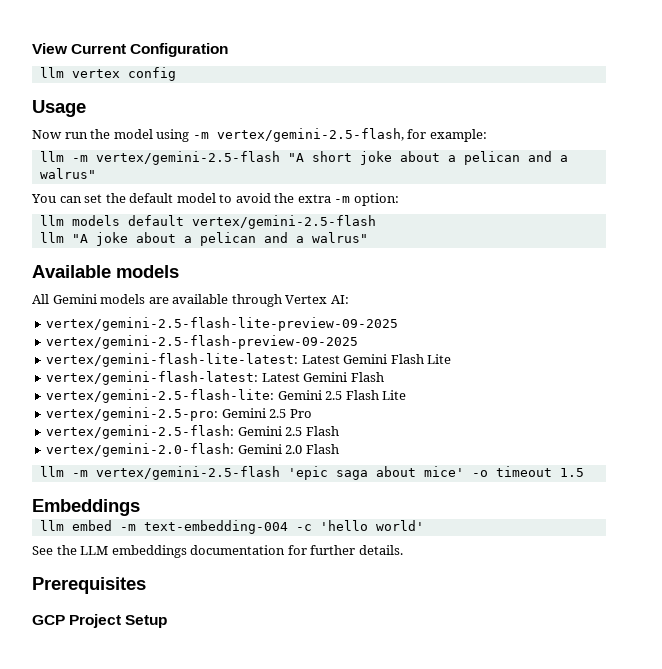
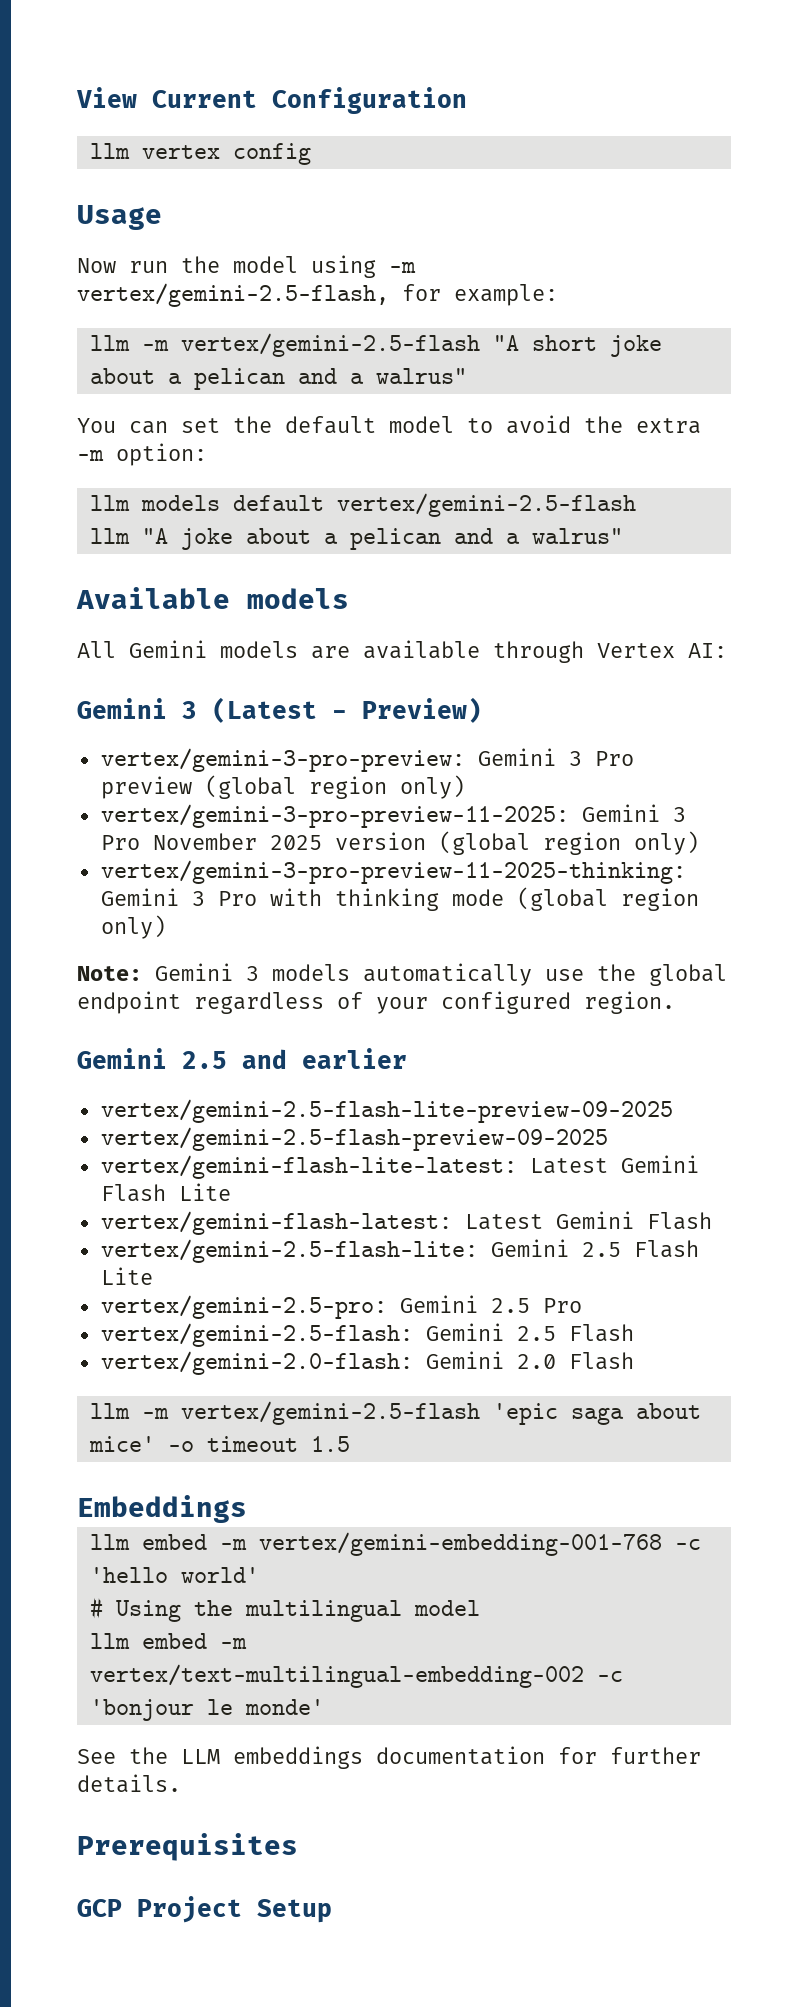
(349, 299) none -> [77,697,482,723] [100,748,634,772] [100,775,465,799] [100,804,686,828] [100,831,699,855] [100,860,686,884] [100,887,699,911] [100,915,166,939] [77,963,727,986] [77,991,675,1014] [77,1048,407,1069] // Gemini 3 (Latest - Preview) // vertex/gemini-3-pro-preview: Gemini 3 Pro preview (global region only) // vertex/gemini-3-pro-preview-11-2025: Gemini 3 Pro November 2025 version (global region only) // vertex/gemini-3-pro-preview-11-2025-thinking: Gemini 3 Pro with thinking mode (global region only) // Note: Gemini 3 models automatically use the global endpoint regardless of your configured region. // Gemini 2.5 and earlier
[143,520,288,534] text-embedding-004 -> [258,1532,662,1556] vertex/gemini-embedding-001-768
(424, 525) none -> [89,1597,480,1622] [89,1633,247,1649] [89,1664,623,1688] [89,1699,324,1721] // # Using the multilingual model // llm embed -m vertex/text-multilingual-embedding-002 -c 'bonjour le monde'

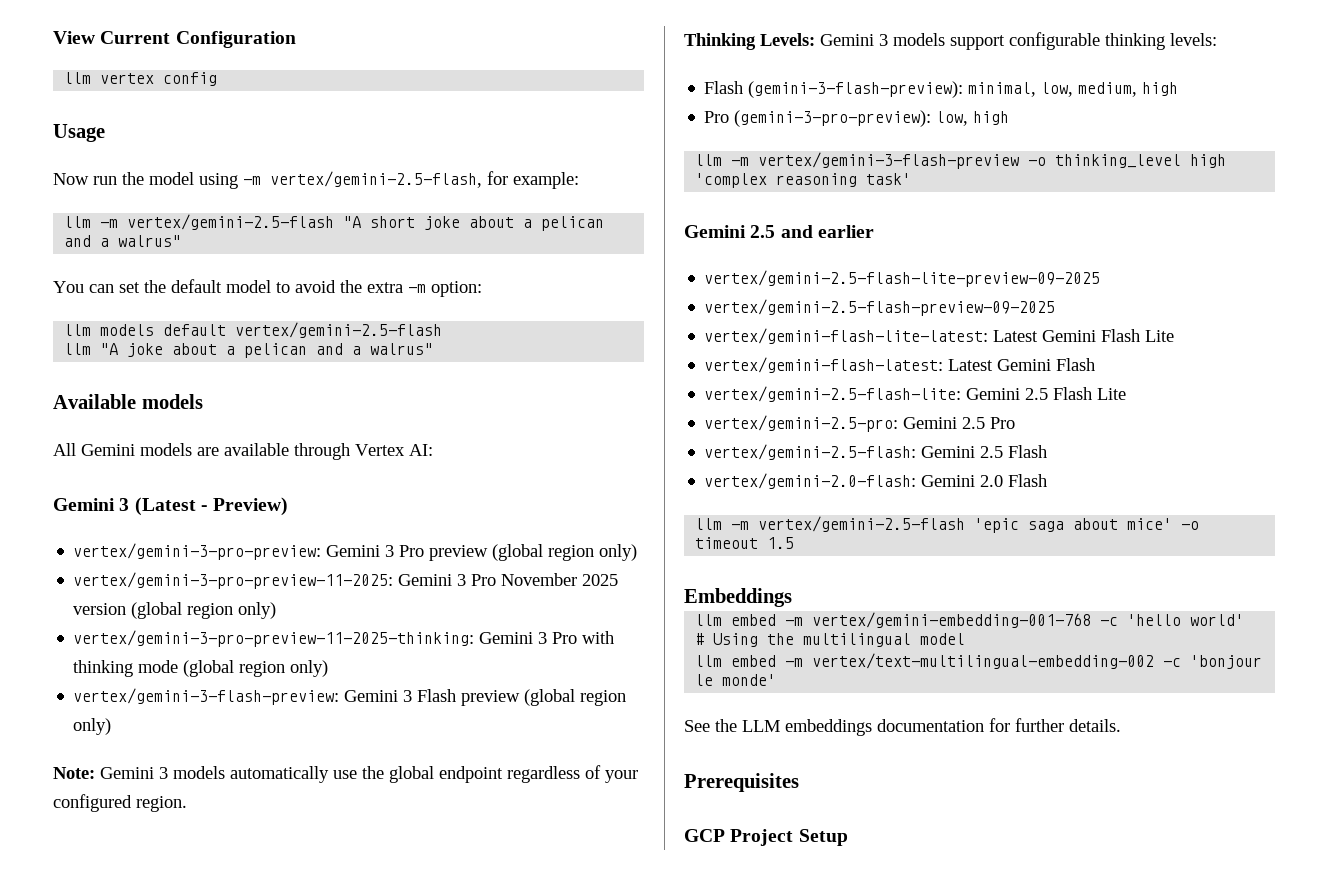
(166, 927) none -> [73,688,627,706] [73,718,112,735] // vertex/gemini-3-flash-preview: Gemini 3 Flash preview (global region only)
(675, 1002) none -> [684,32,1217,50] [704,81,1179,98] [704,110,1010,127] [695,152,1227,169] [695,173,912,188] // Thinking Levels: Gemini 3 models support configurable thinking levels: // Flash (gemini-3-flash-preview): minimal, low, medium, high // Pro (gemini-3-pro-preview): low, high // llm -m vertex/gemini-3-flash-preview -o thinking_level high 'complex reasoning task'

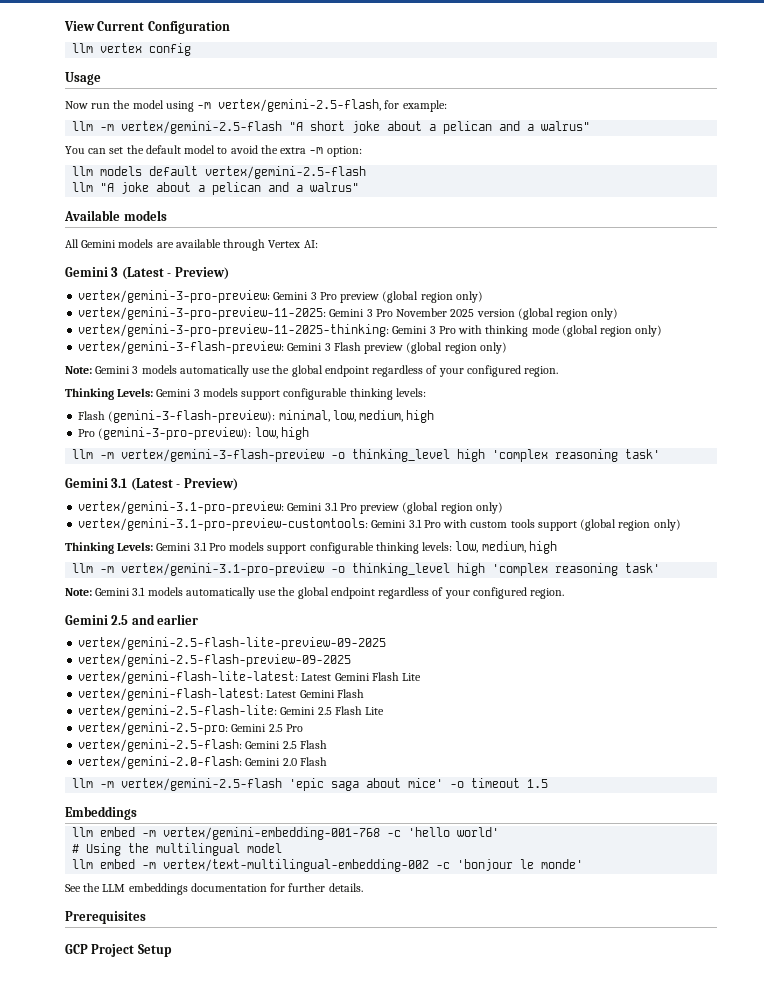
(912, 179) none -> [65,478,238,491] [78,501,503,514] [78,518,681,531] [65,541,557,554] [72,563,661,576] [65,587,565,599] // Gemini 3.1 (Latest - Preview) // vertex/gemini-3.1-pro-preview: Gemini 3.1 Pro preview (global region only) // vertex/gemini-3.1-pro-preview-customtools: Gemini 3.1 Pro with custom tools support (global region only) // Thinking Levels: Gemini 3.1 Pro models support configurable thinking levels: low, medium, high // llm -m vertex/gemini-3.1-pro-preview -o thinking_level high 'complex reasoning task' // Note: Gemini 3.1 models automatically use the global endpoint regardless of your configured region.

